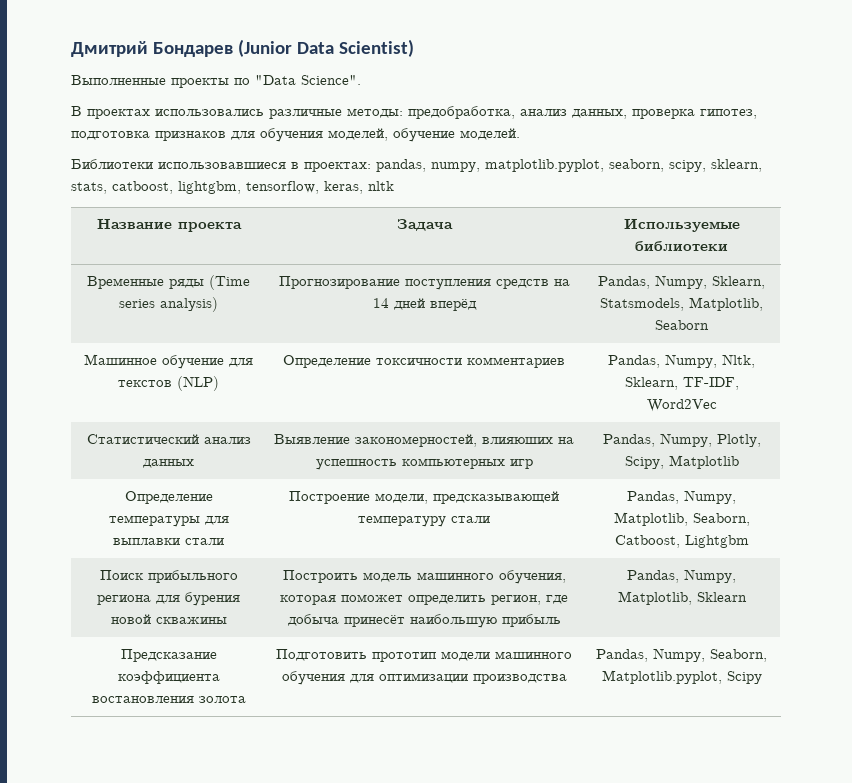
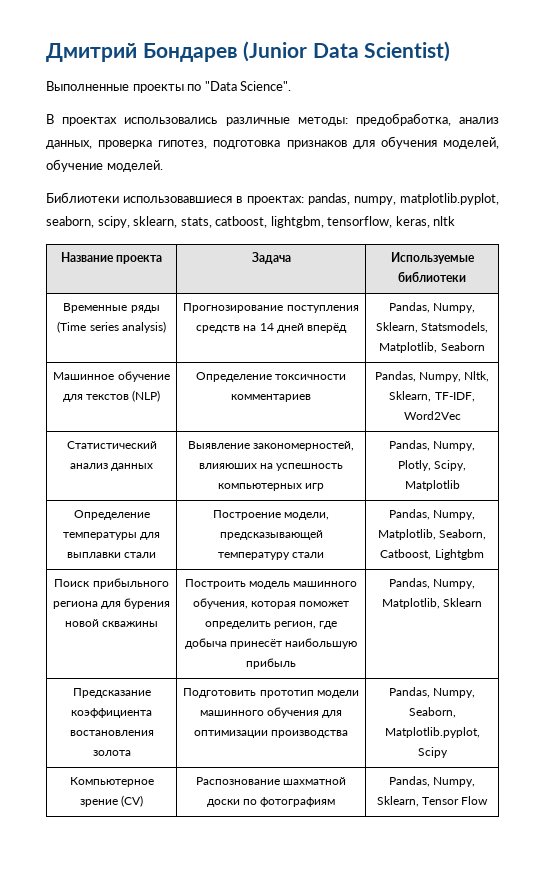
(762, 677) none -> [69,777,154,787] [79,795,144,807] [195,777,347,785] [206,797,336,807] [388,776,476,787] [376,796,489,807] // Компьютерное зрение (CV) | Распознование шахматной доски по фотографиям | Pandas, Numpy, Sklearn, Tensor Flow

